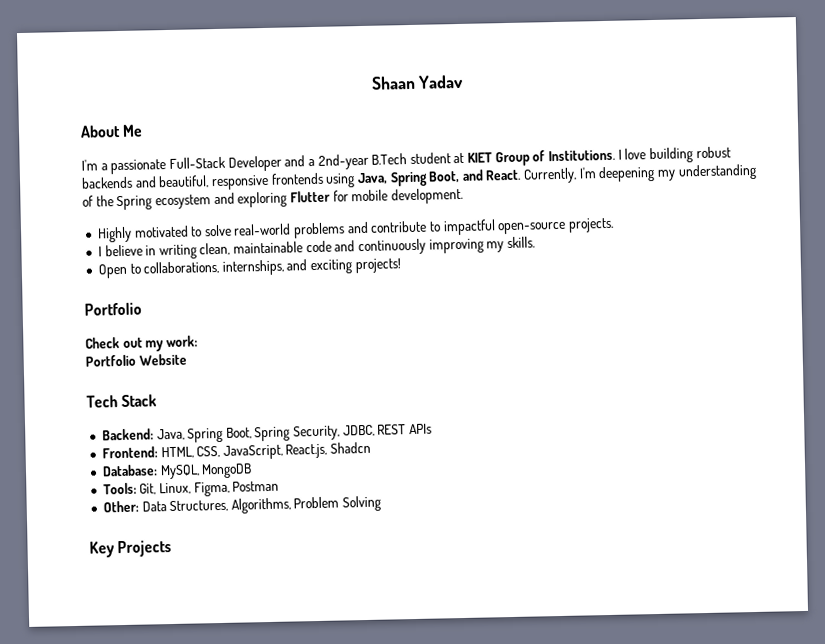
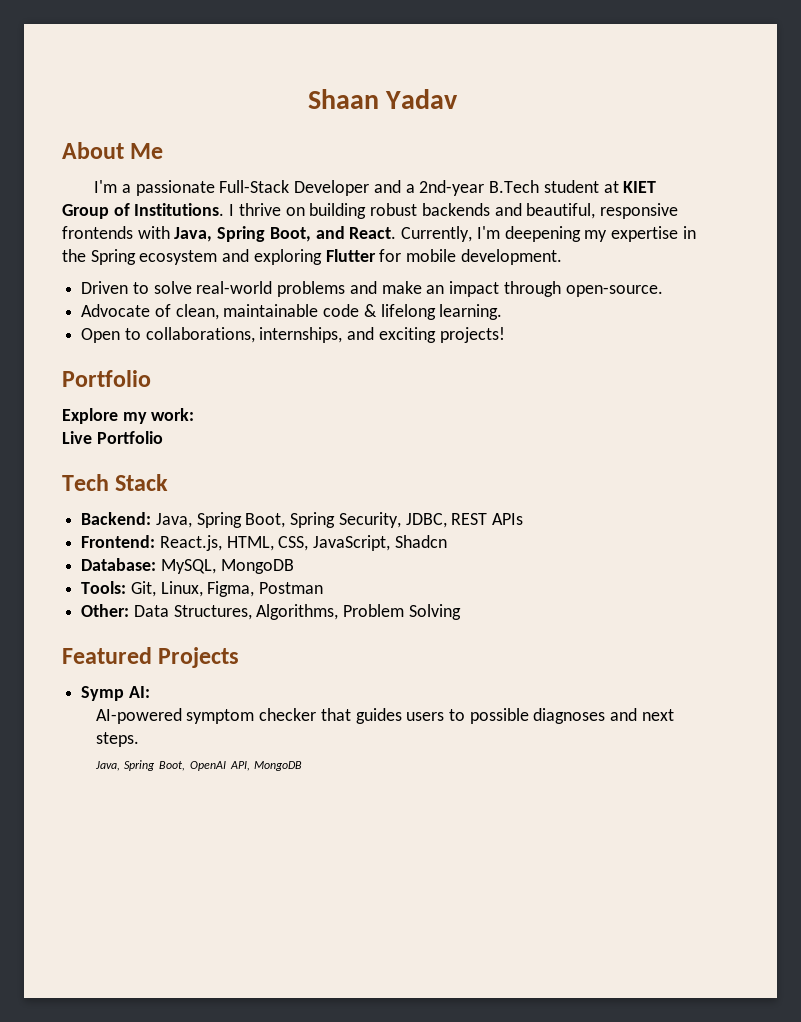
[624,148,647,160] love -> [238,203,305,216] thrive on
[325,173,356,188] using -> [137,226,170,239] with
[677,163,757,181] [82,195,94,207] understanding of -> [610,226,696,242] expertise in
[96,225,189,243] Highly motivated -> [81,281,129,294] Driven
[370,217,614,236] [97,236,535,260] contribute to impactful open-source projects. // I believe in writing clean, maintainable code and continuously improving my skills. -> [381,281,663,297] [81,304,503,320] make an impact through open-source. // Advocate of clean, maintainable code & lifelong learning.
[85,337,143,349] Check out -> [62,408,118,424] Explore
[85,353,187,367] Portfolio Website -> [62,431,163,444] Live Portfolio
(158, 452) none -> [159,535,222,551] React.js,
[285,443,328,459] React.js, -> (391, 543) none
[89,541,115,558] Key -> [62,647,152,664] Featured
(172, 549) none -> [81,686,150,701] [95,708,674,724] [95,732,139,747] [94,760,303,771] // Symp AI: // AI-powered symptom checker that guides users to possible diagnoses and next steps. // Java, Spring Boot, OpenAI API, MongoDB

